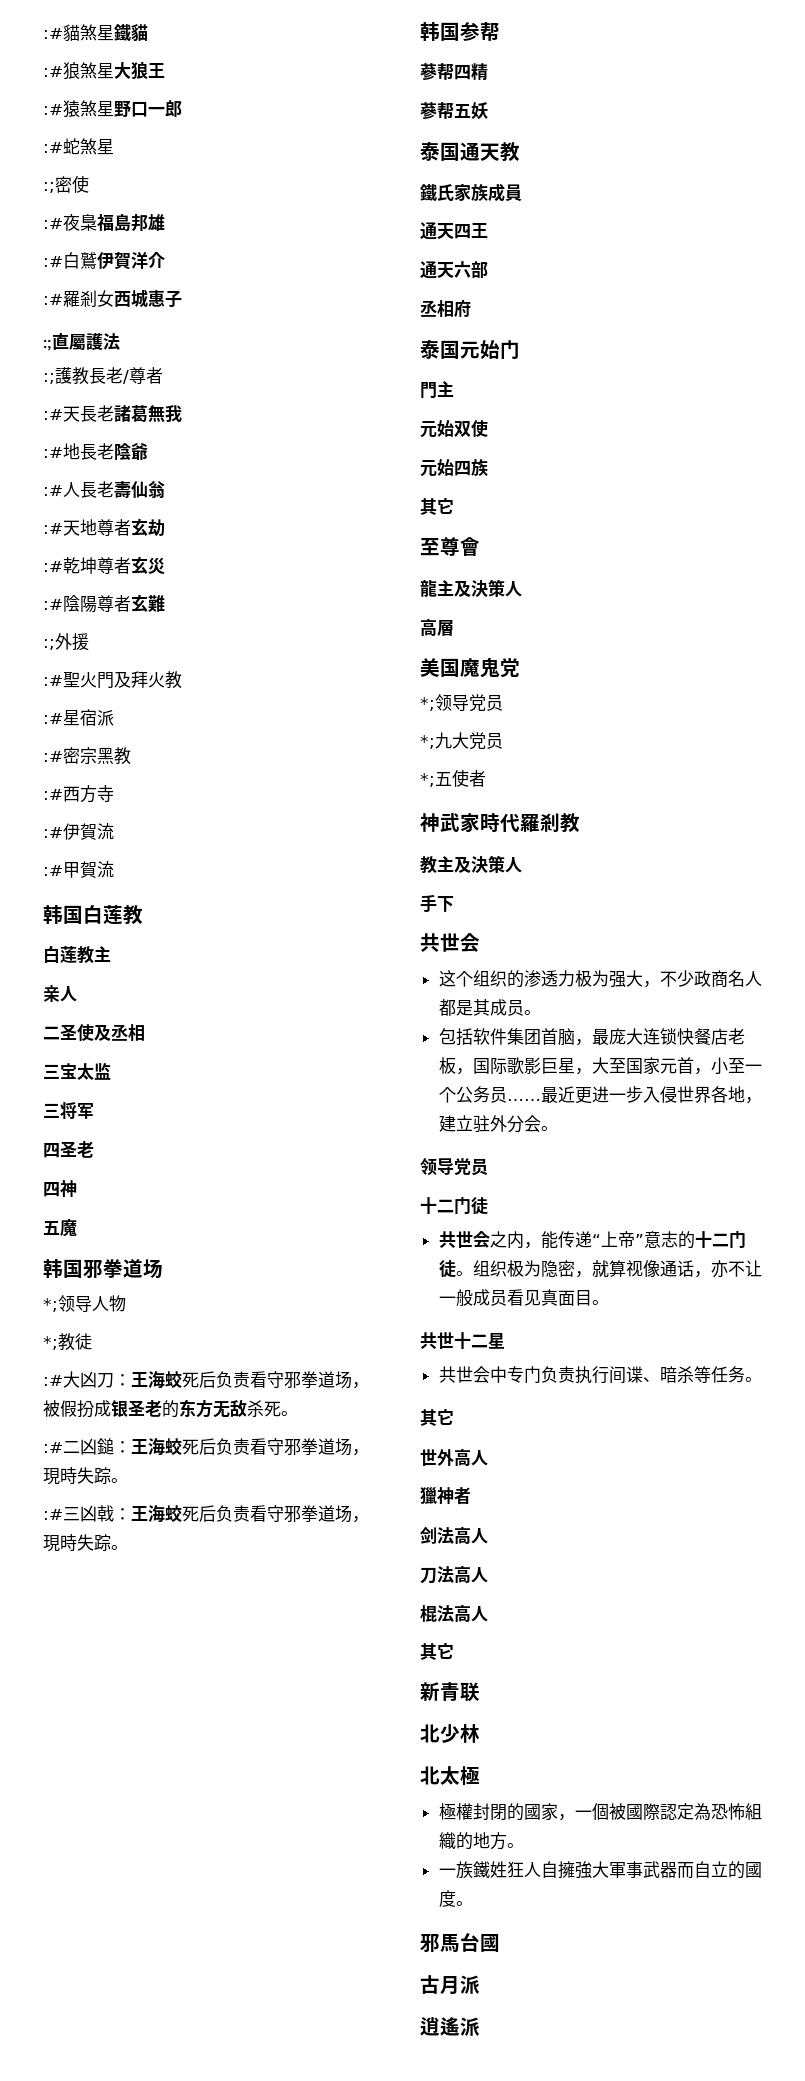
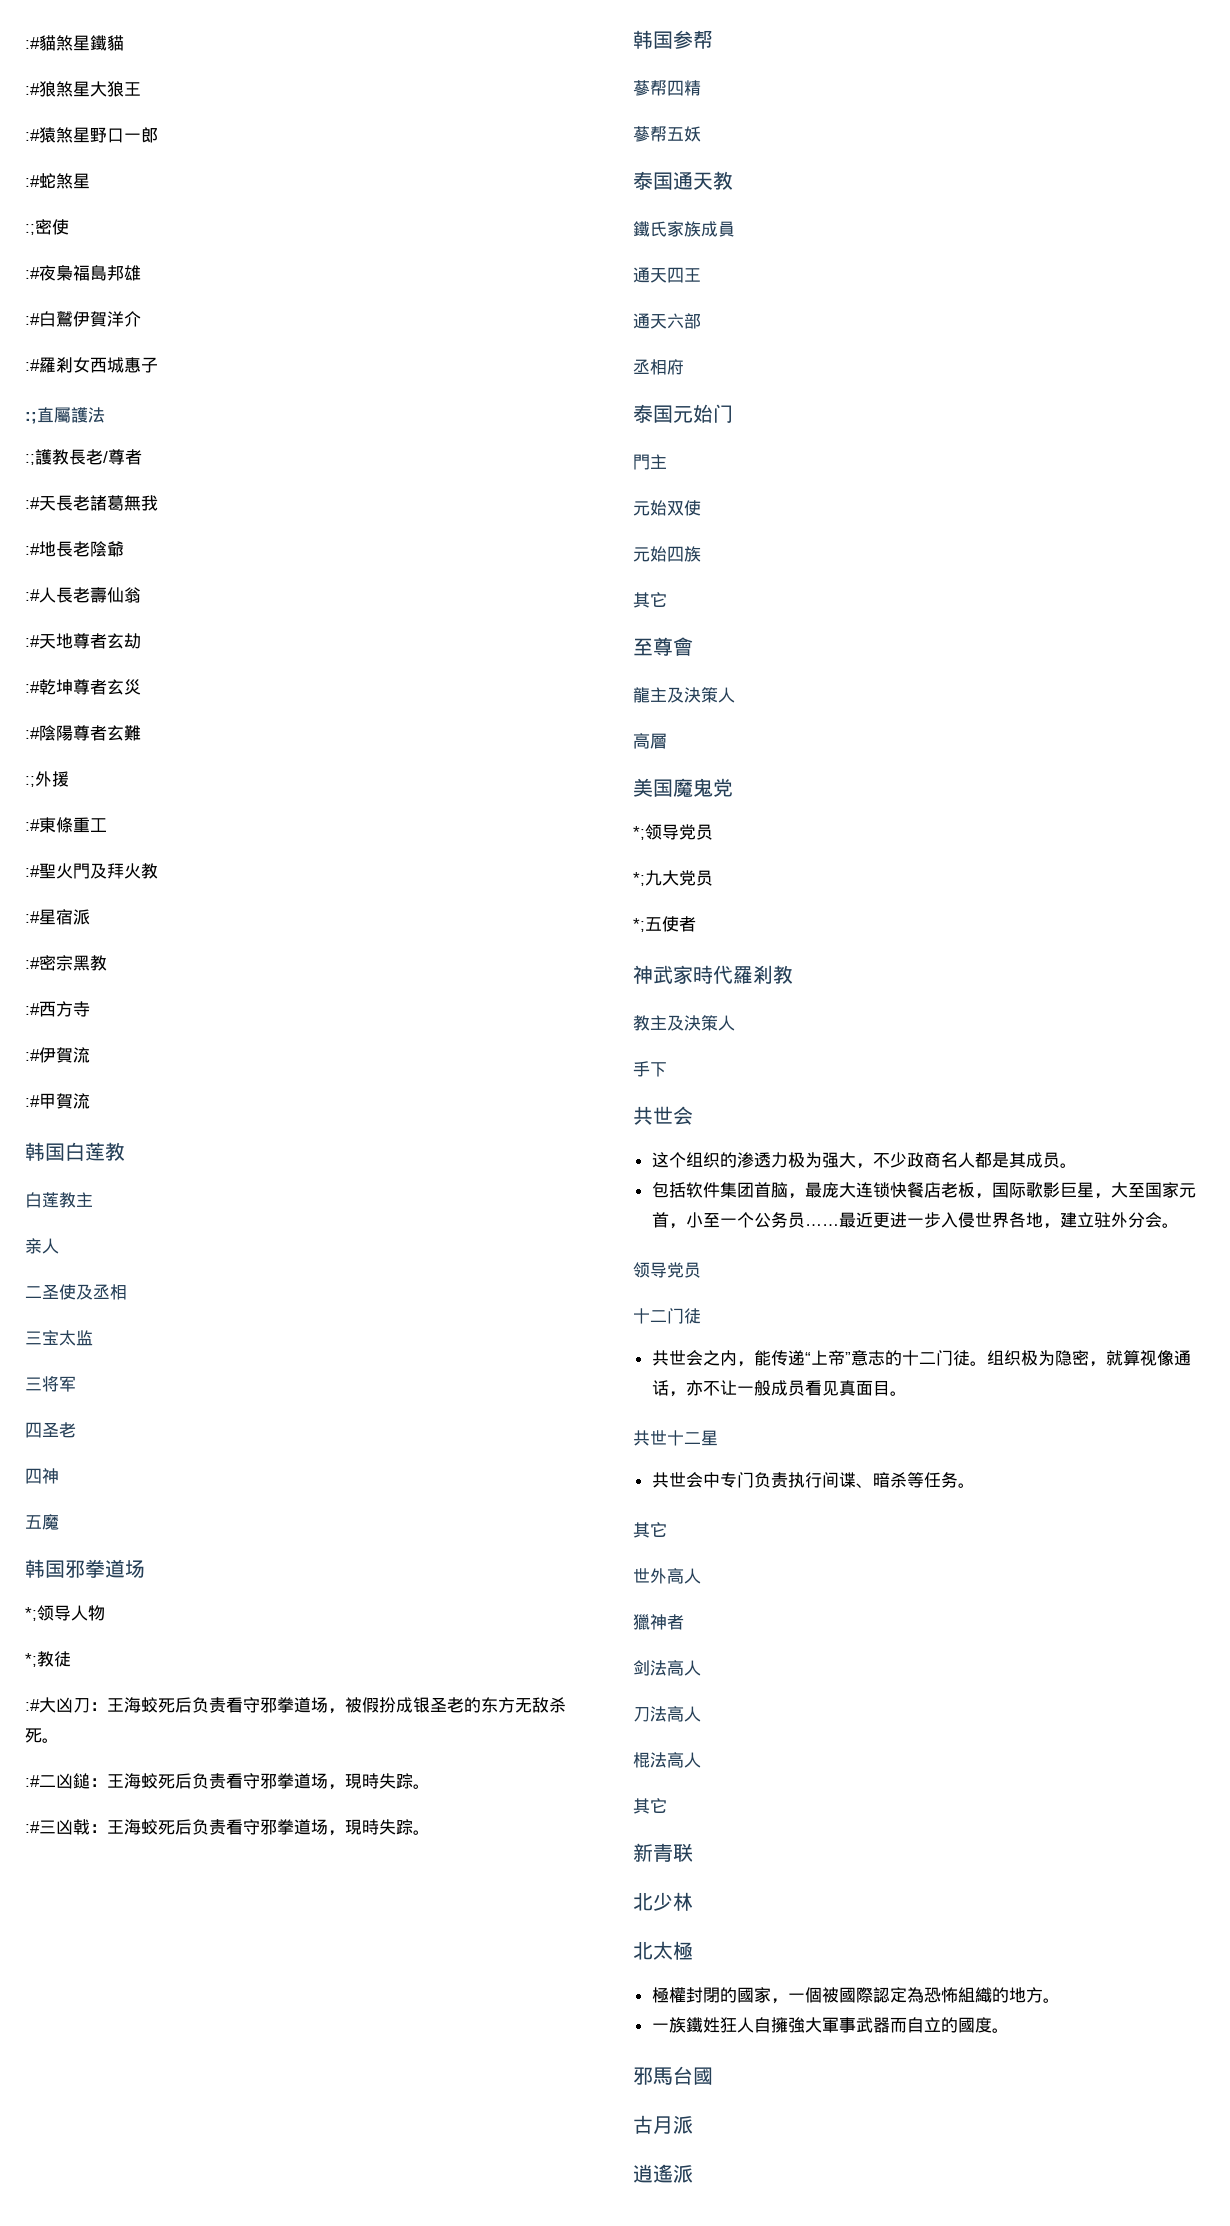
(89, 642) none -> [25,817,107,833] // :#東條重工

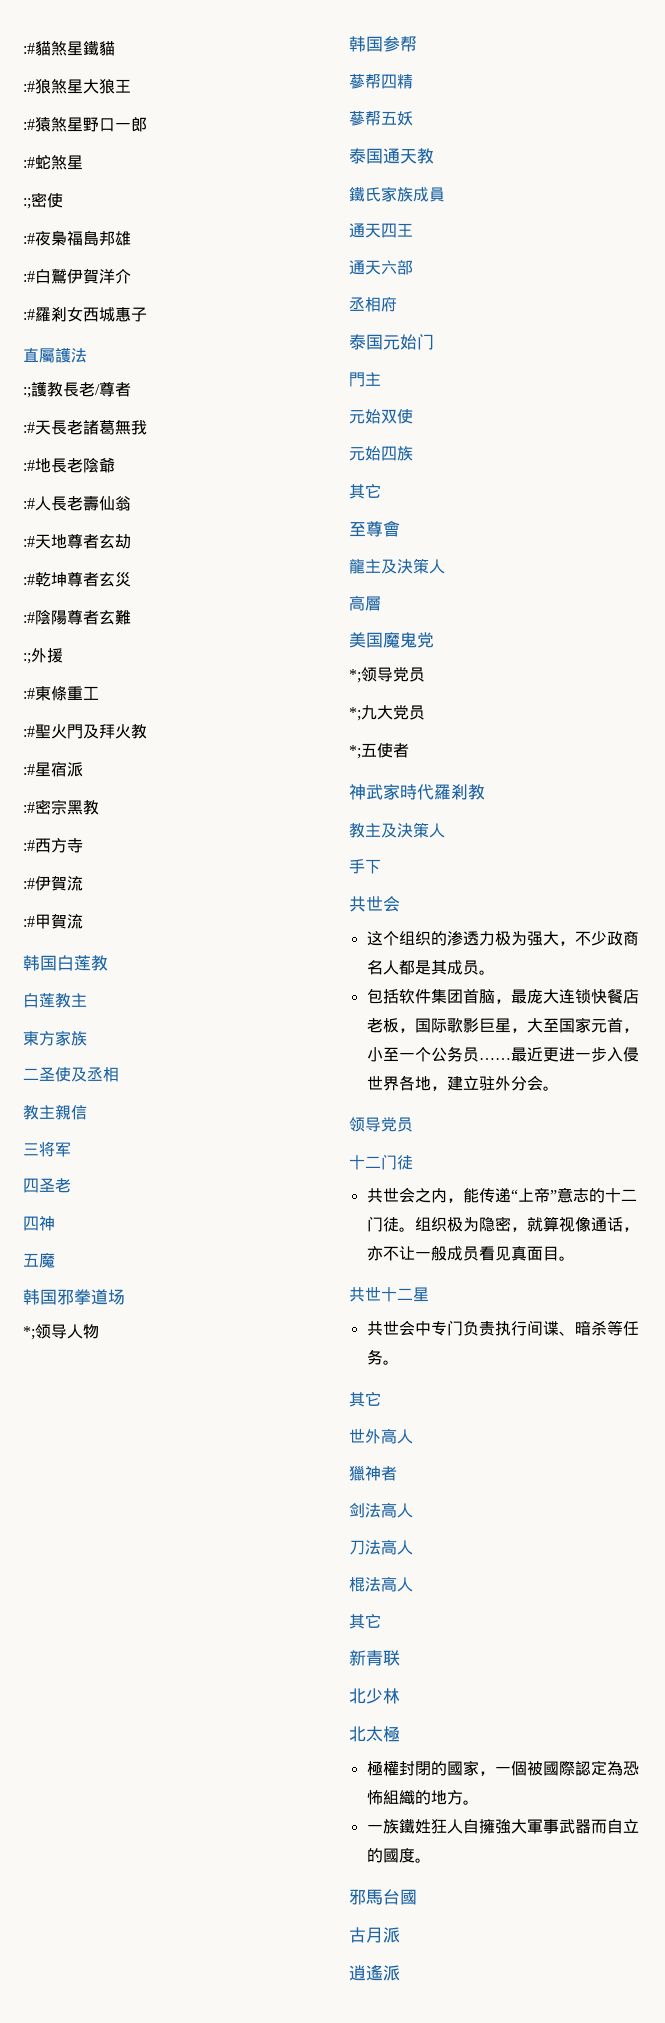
[25,412,37,424] :; -> (147, 314) none
[25,1238,59,1254] 亲人 -> [23,1030,87,1046] 東方家族
[25,1330,93,1346] 三宝太监 -> [23,1104,87,1120] 教主親信
[25,1651,71,1667] [25,1697,566,1714] [25,1728,59,1743] [25,1773,430,1790] [25,1819,430,1836] // *;教徒 // :#大凶刀：王海蛟死后负责看守邪拳道场，被假扮成银圣老的东方无敌杀死。 // :#二凶鎚：王海蛟死后负责看守邪拳道场，現時失踪。 // :#三凶戟：王海蛟死后负责看守邪拳道场，現時失踪。 -> (99, 1331) none

